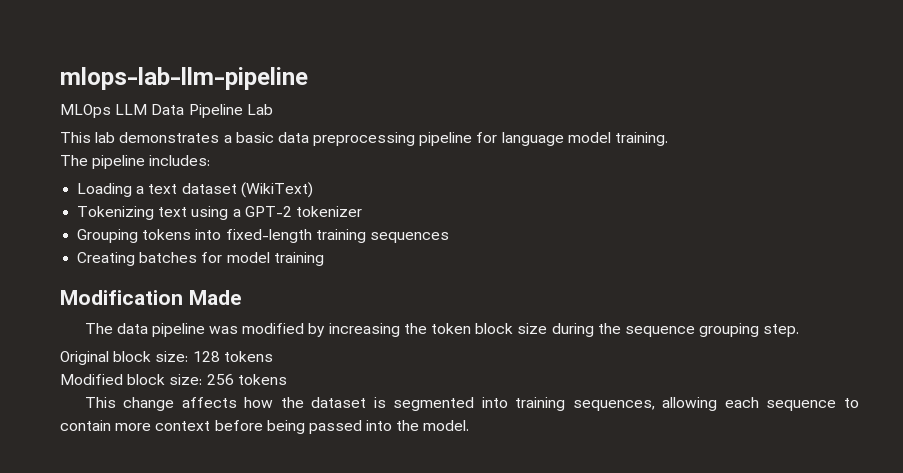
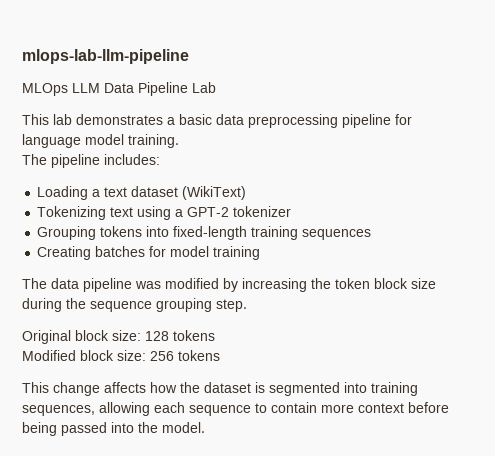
[60,290,241,305] // Modification Made -> (261, 253) none

